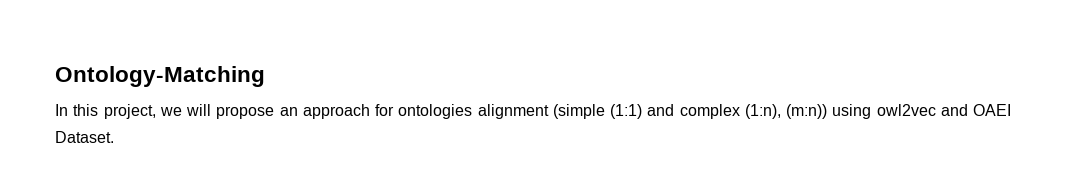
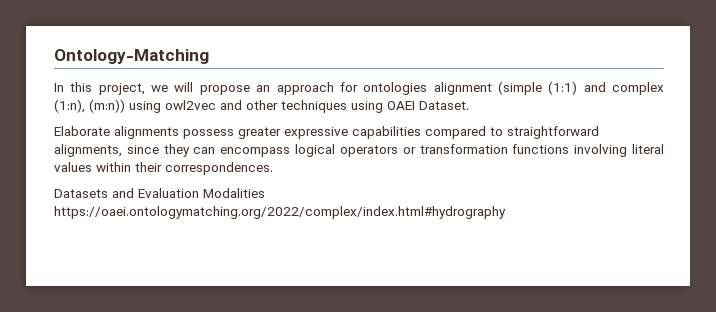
(968, 110) none -> [246,100,383,113] other techniques using
(114, 137) none -> [54,126,599,139] [54,144,664,157] [54,162,273,175] [54,188,265,198] [54,206,506,219] // Elaborate alignments possess greater expressive capabilities compared to straightforward alignments, since they can encompass logical operators or transformation functions involving literal values within their correspondences. // Datasets and Evaluation Modalities https://oaei.ontologymatching.org/2022/complex/index.html#hydrography

